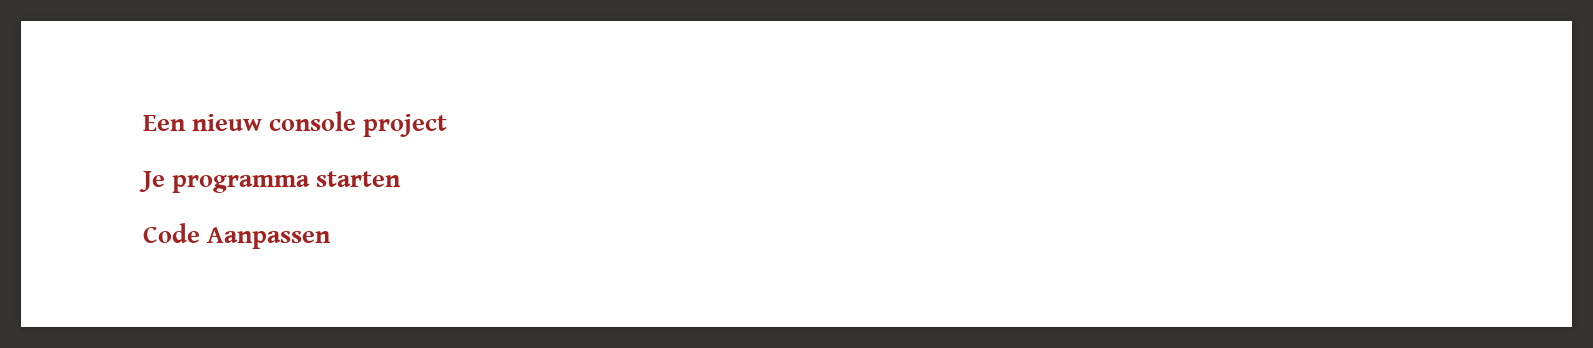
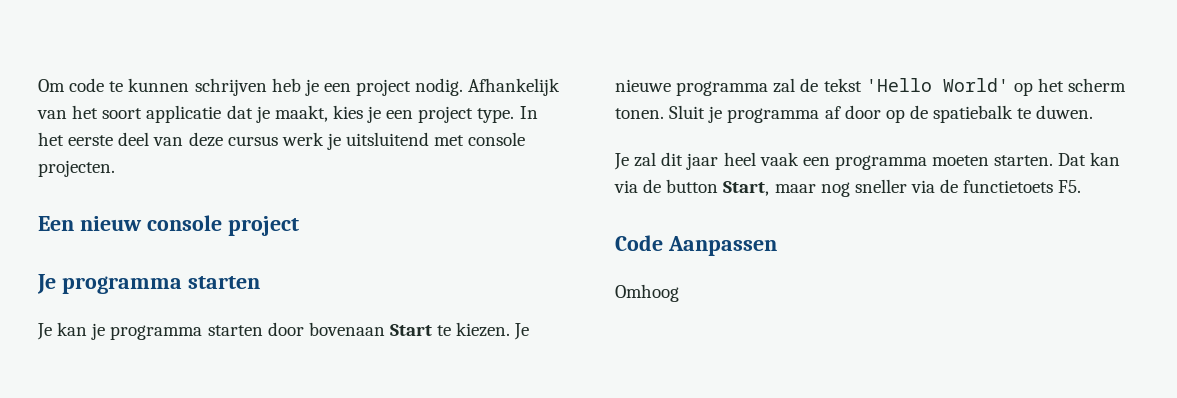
(143, 123) none -> [38,78,561,96] [37,105,538,123] [38,132,526,150] [38,160,115,177] Om code te kunnen schrijven heb je een project nodig. Afhankelijk van het soort applicatie dat je maakt, kies je een project type. In het eerste deel van deze cursus werk je uitsluitend met console projecten. //
(402, 179) none -> [37,322,530,340] [615,78,1127,96] [615,105,1094,123] [614,152,1121,170] [614,179,1082,197] // Je kan je programma starten door bovenaan Start te kiezen. Je nieuwe programma zal de tekst 'Hello World' op het scherm tonen. Sluit je programma af door op de spatiebalk te duwen. // Je zal dit jaar heel vaak een programma moeten starten. Dat kan via de button Start, maar nog sneller via de functietoets F5.
(332, 238) none -> [615,284,679,302] // Omhoog

